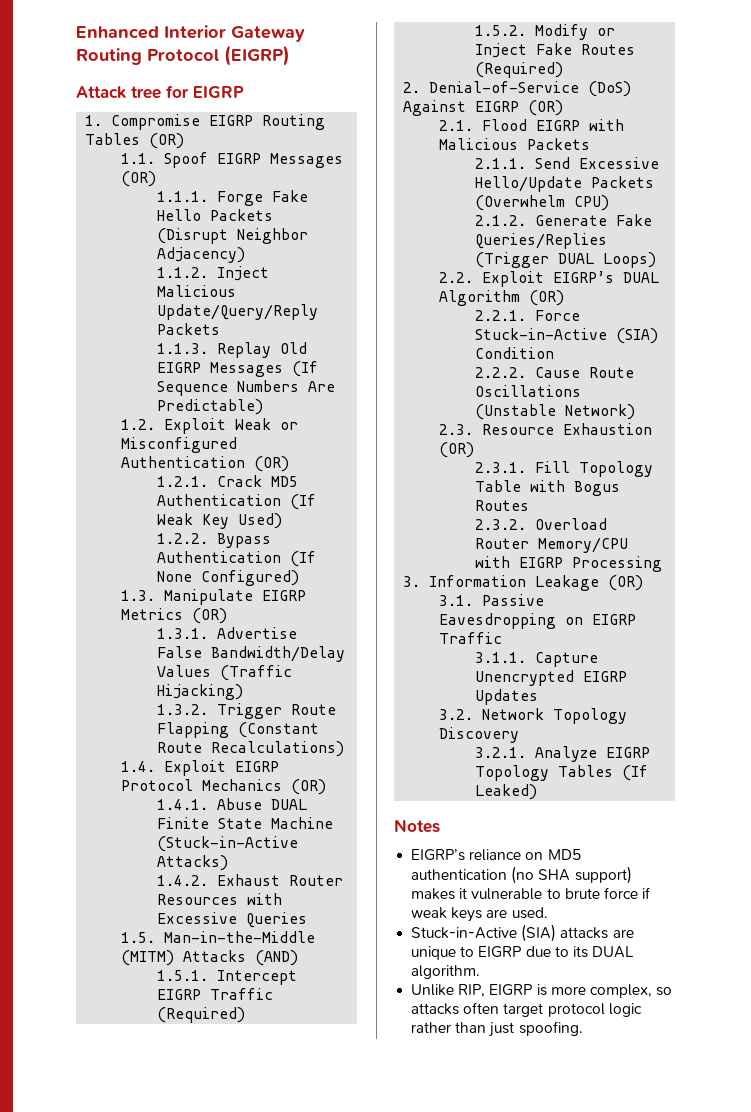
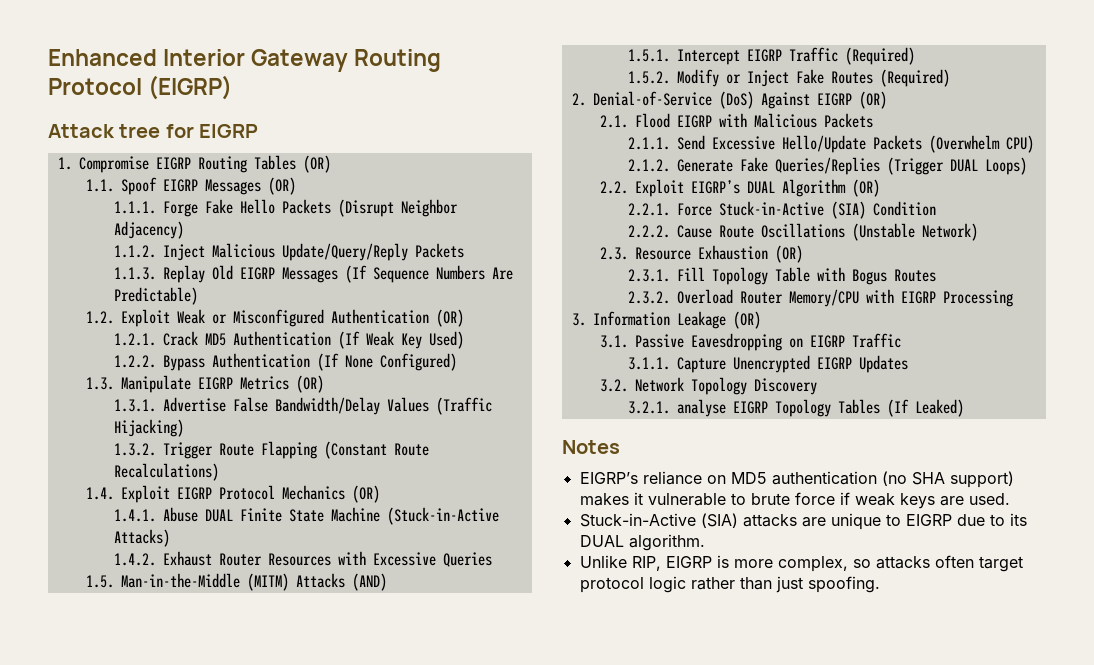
[535,746,598,762] Analyze -> [676,399,726,417] analyse

